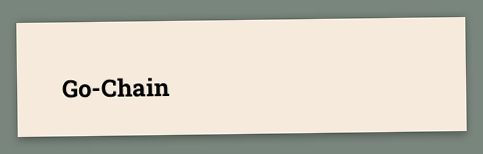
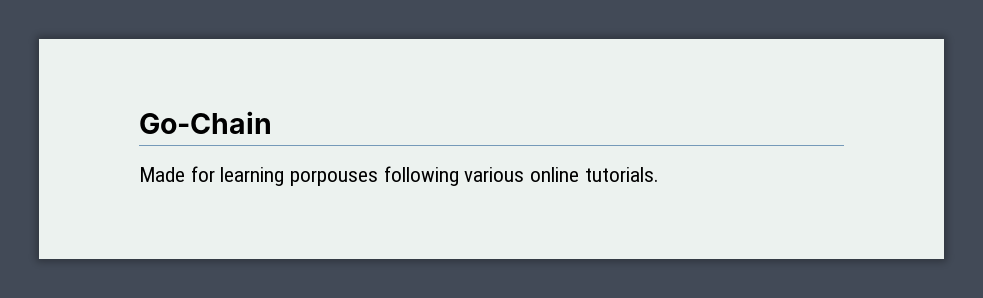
(170, 87) none -> [139,166,659,186] // Made for learning porpouses following various online tutorials.

